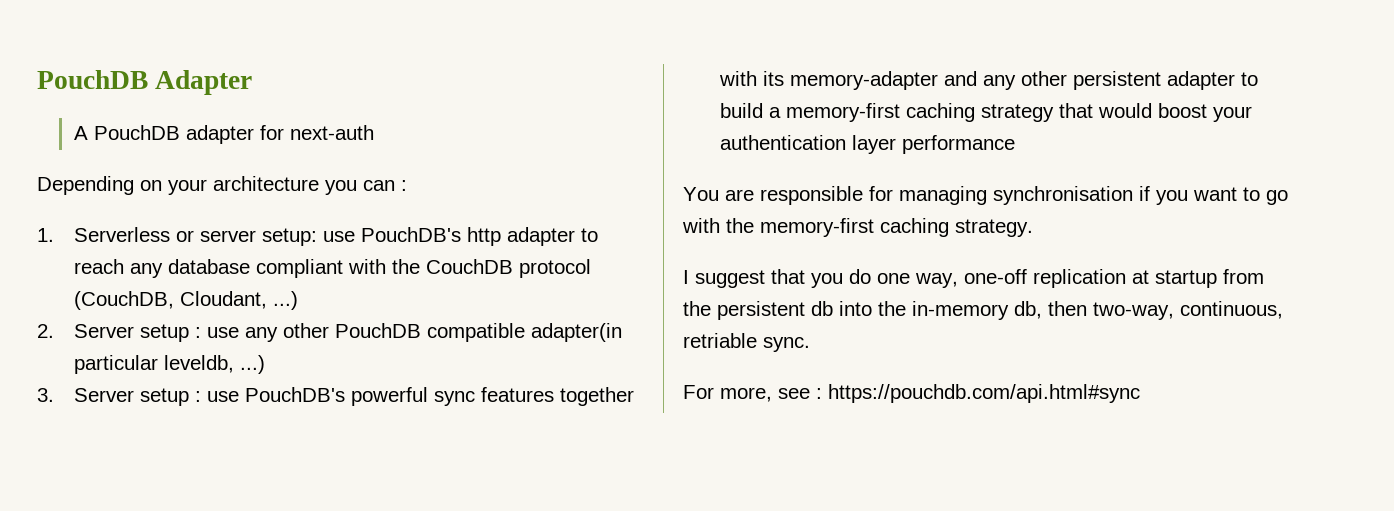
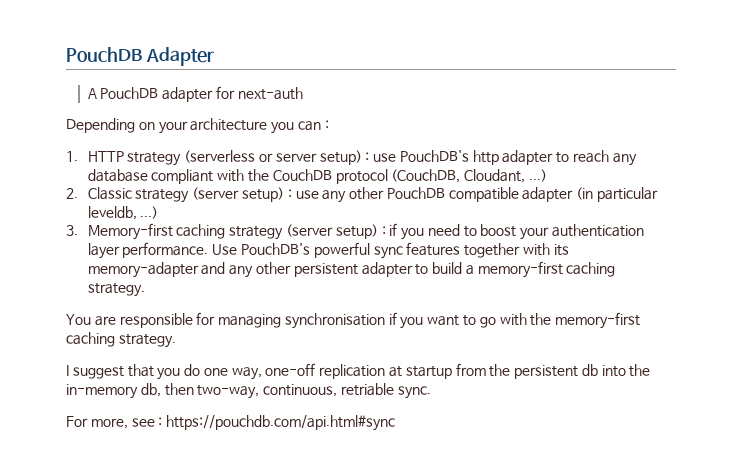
[73,227,317,246] Serverless or server setup: -> [87,150,370,166] HTTP strategy (serverless or server setup) :
[73,324,189,342] Server setup -> [87,187,284,203] Classic strategy (server setup)
[530,323,622,342] adapter(in -> [522,187,594,202] adapter (in
[73,388,239,406] Server setup : use -> [87,223,645,240] [87,242,238,259] Memory-first caching strategy (server setup) : if you need to boost your authentication layer performance. Use
[980,103,1252,122] [719,135,1015,154] strategy that would boost your authentication layer performance -> [87,283,145,297] strategy.

